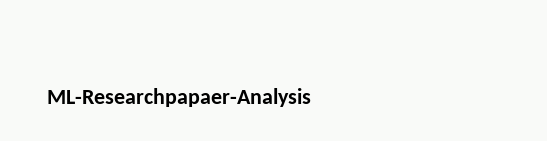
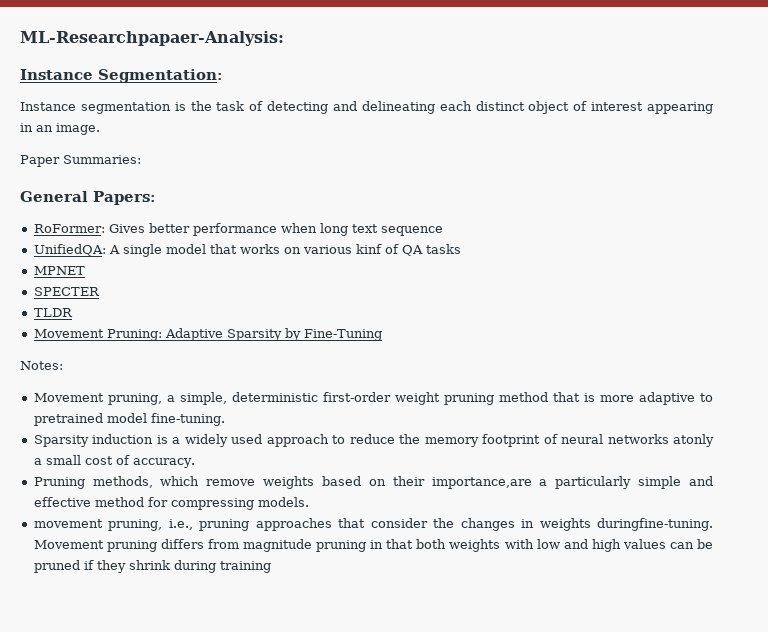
[47,88,311,107] ML-Researchpapaer-Analysis -> [20,31,284,46] [20,69,223,83] [20,101,713,114] [20,123,100,135] [20,155,141,167] [20,191,156,205] [33,223,443,236] [33,244,461,257] [33,266,85,275] [33,287,100,296] [33,308,73,317] [33,328,382,341] [20,361,63,370] [33,392,713,405] [33,413,225,426] [33,434,715,447] [33,455,195,468] [33,476,713,489] [33,497,309,510] [33,518,714,531] [33,539,713,552] [33,560,271,573] ML-Researchpapaer-Analysis: // Instance Segmentation: // Instance segmentation is the task of detecting and delineating each distinct object of interest appearing in an image. // Paper Summaries: // General Papers: // RoFormer: Gives better performance when long text sequence // UnifiedQA: A single model that works on various kinf of QA tasks // MPNET // SPECTER // TLDR // Movement Pruning: Adaptive Sparsity by Fine-Tuning // Notes: // Movement pruning, a simple, deterministic first-order weight pruning method that is more adaptive to pretrained model fine-tuning. // Sparsity induction is a widely used approach to reduce the memory footprint of neural networks atonly a small cost of accuracy. // Pruning methods, which remove weights based on their importance,are a particularly simple and effective method for compressing models. // movement pruning, i.e., pruning approaches that consider the changes in weights duringfine-tuning. Movement pruning differs from magnitude pruning in that both weights with low and high values can be pruned if they shrink during training

